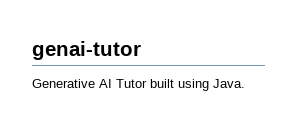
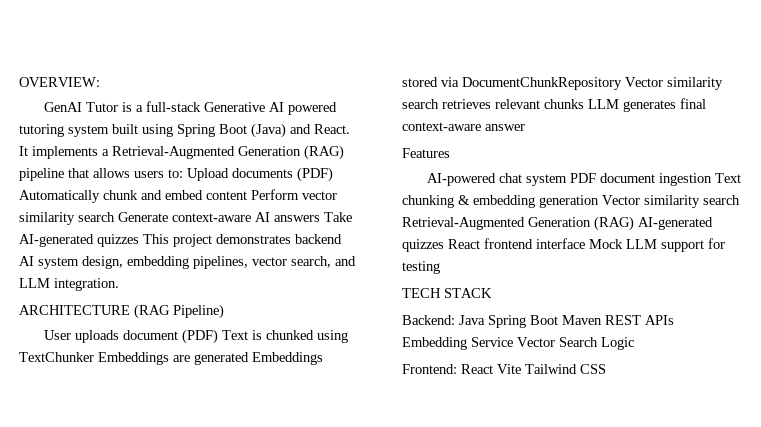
[32,41,141,60] [32,79,245,91] genai-tutor // Generative AI Tutor built using Java. -> [19,77,100,87] [43,101,337,115] [19,123,350,138] [19,145,344,160] [19,167,333,182] [19,189,337,203] [19,212,352,225] [19,234,342,247] [19,256,356,269] [19,278,119,291] [19,304,224,319] [43,329,348,344] [19,352,323,365] [402,77,723,90] [402,98,706,112] [402,122,525,131] [402,148,450,158] [426,173,741,186] [402,195,740,208] [402,216,713,231] [402,238,725,252] [402,261,440,274] [402,288,492,298] [402,315,674,328] [402,337,634,350] [402,364,606,374] OVERVIEW: // GenAI Tutor is a full-stack Generative AI powered tutoring system built using Spring Boot (Java) and React. It implements a Retrieval-Augmented Generation (RAG) pipeline that allows users to: Upload documents (PDF) Automatically chunk and embed content Perform vector similarity search Generate context-aware AI answers Take AI-generated quizzes This project demonstrates backend AI system design, embedding pipelines, vector search, and LLM integration. // ARCHITECTURE (RAG Pipeline) // User uploads document (PDF) Text is chunked using TextChunker Embeddings are generated Embeddings stored via DocumentChunkRepository Vector similarity search retrieves relevant chunks LLM generates final context-aware answer // Features // AI-powered chat system PDF document ingestion Text chunking & embedding generation Vector similarity search Retrieval-Augmented Generation (RAG) AI-generated quizzes React frontend interface Mock LLM support for testing // TECH STACK // Backend: Java Spring Boot Maven REST APIs Embedding Service Vector Search Logic // Frontend: React Vite Tailwind CSS

